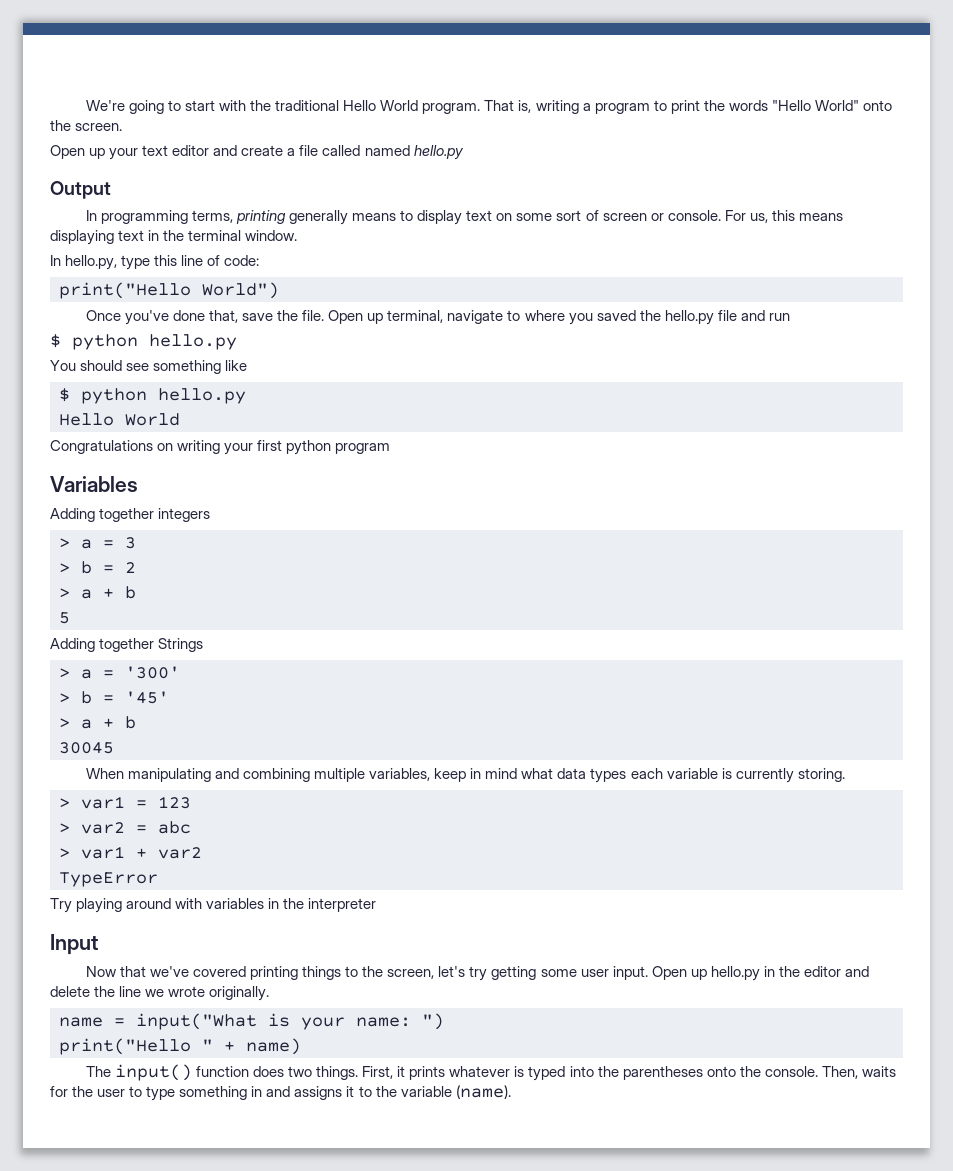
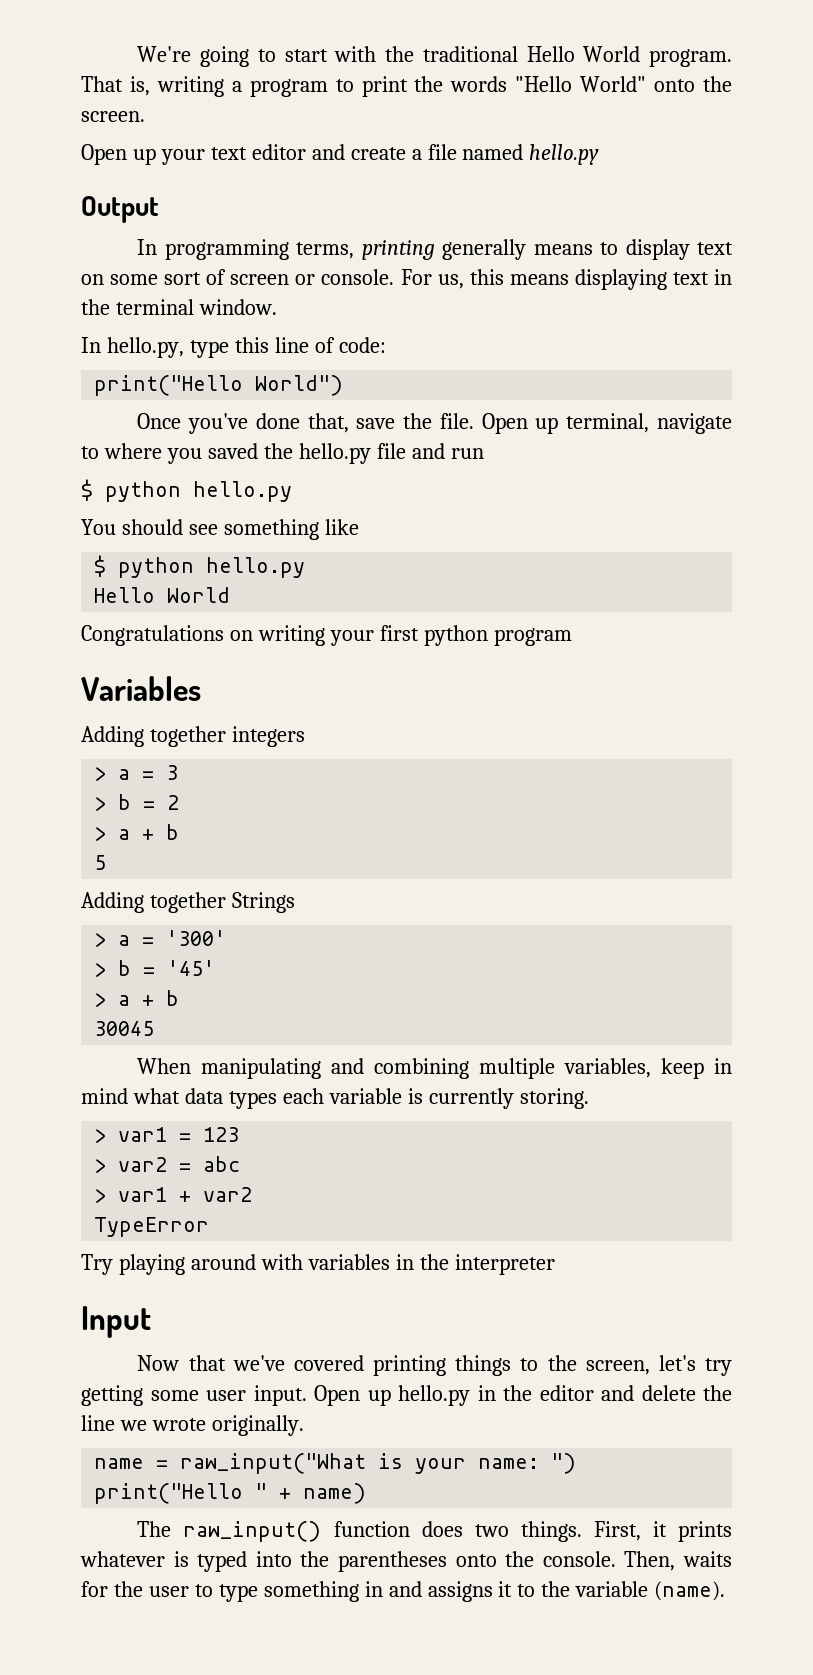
[322,145,361,156] called -> (457, 152) none
[136,1013,257,1030] input("What -> [180,1453,367,1474] raw_input("What
[114,1064,192,1081] input() -> [183,1521,322,1542] raw_input()

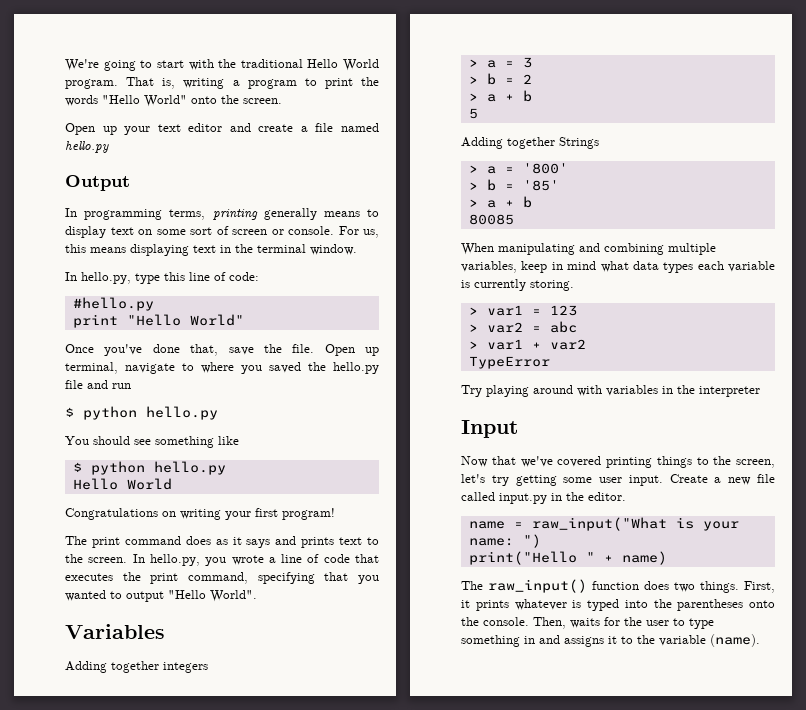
[94,375,344,396] print("Hello World") -> [72,297,154,311] [72,314,244,328] #hello.py // print "Hello World"
[423,625,572,646] python program -> [282,508,335,520] [65,536,379,548] [65,554,380,566] [65,572,379,584] [65,590,257,602] program! // The print command does as it says and prints text to the screen. In hello.py, you wrote a line of code that executes the print command, specifying that you wanted to output "Hello World".
[166,930,227,946] [94,960,216,977] [94,990,180,1007] [94,1021,155,1036] '300' // > b = '45' // > a + b // 30045 -> [522,163,568,174] [468,179,559,191] [468,196,532,208] [468,214,514,225] '800' // > b = '85' // > a + b // 80085
[314,1385,732,1406] [81,1415,304,1436] Open up hello.py in the editor and delete the line we wrote originally. -> [669,474,775,485] [461,492,626,504] Create a new file called input.py in the editor.

